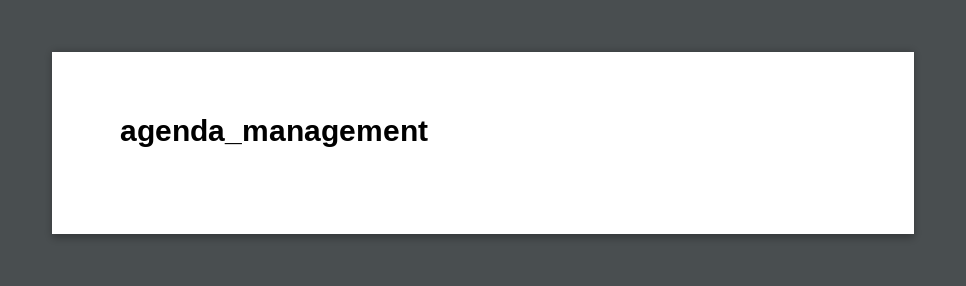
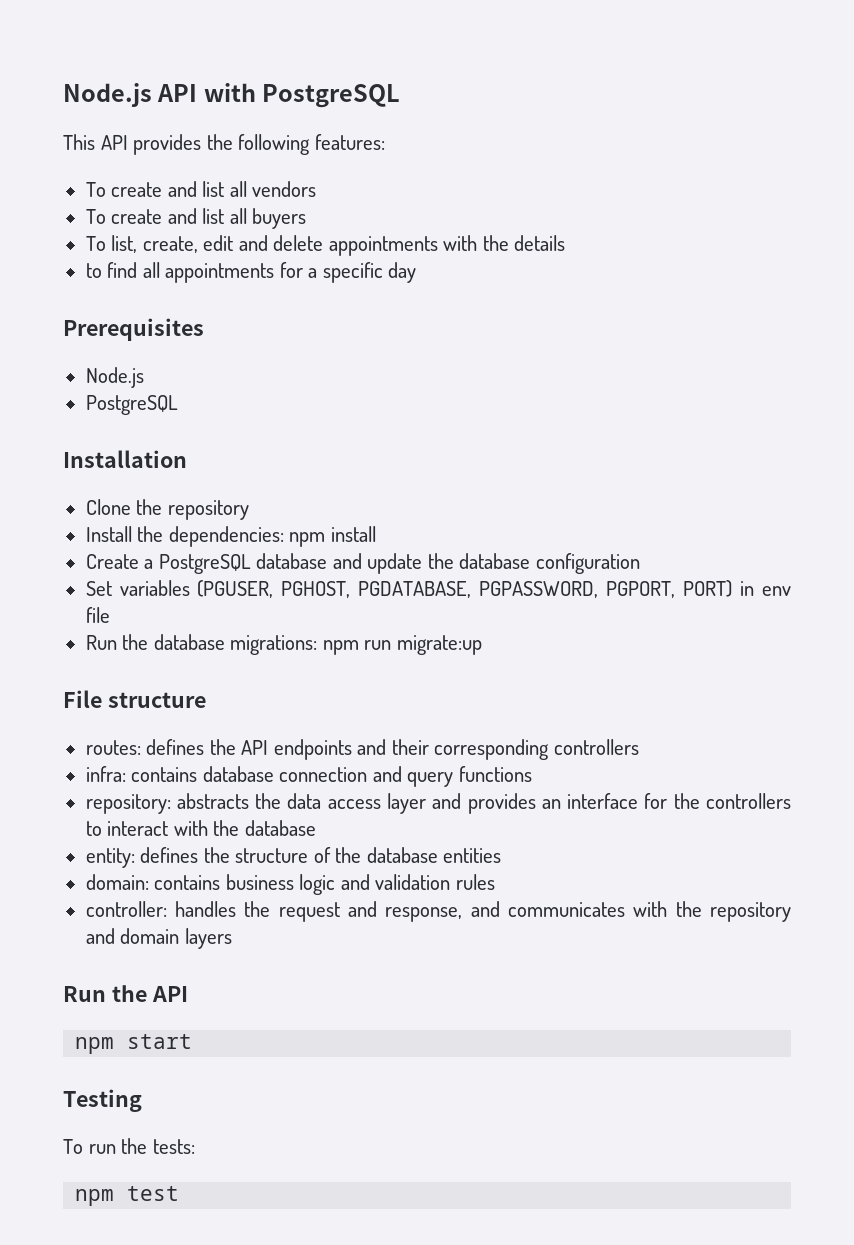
[120,119,428,147] agenda_management -> [63,83,401,108] [63,134,385,155] [85,181,317,197] [85,208,307,229] [85,235,566,256] [85,262,417,283] [63,318,204,341] [85,367,144,388] [85,395,178,415] [63,450,187,468] [85,499,249,520] [85,526,376,547] [85,553,640,574] [85,580,792,598] [85,607,110,623] [85,634,482,655] [63,690,206,708] [85,739,639,760] [85,766,532,787] [85,793,792,814] [85,820,316,836] [85,847,502,868] [85,874,495,895] [85,901,792,922] [85,928,232,949] [63,985,188,1002] [75,1034,193,1054] [63,1089,142,1112] [63,1138,195,1154] [75,1186,180,1206] Node.js API with PostgreSQL // This API provides the following features: // To create and list all vendors // To create and list all buyers // To list, create, edit and delete appointments with the details // to find all appointments for a specific day // Prerequisites // Node.js // PostgreSQL // Installation // Clone the repository // Install the dependencies: npm install // Create a PostgreSQL database and update the database configuration // Set variables (PGUSER, PGHOST, PGDATABASE, PGPASSWORD, PGPORT, PORT) in env file // Run the database migrations: npm run migrate:up // File structure // routes: defines the API endpoints and their corresponding controllers // infra: contains database connection and query functions // repository: abstracts the data access layer and provides an interface for the controllers to interact with the database // entity: defines the structure of the database entities // domain: contains business logic and validation rules // controller: handles the request and response, and communicates with the repository and domain layers // Run the API // npm start // Testing // To run the tests: // npm test

